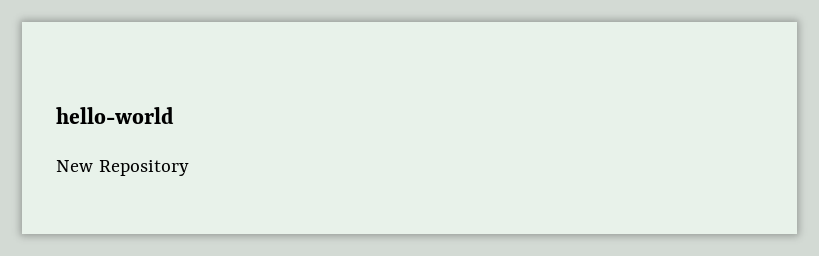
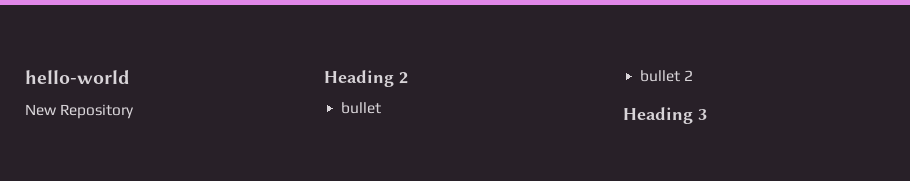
(189, 168) none -> [324,70,408,87] [341,102,382,114] [640,70,694,82] [623,107,707,124] // Heading 2 // bullet // bullet 2 // Heading 3

